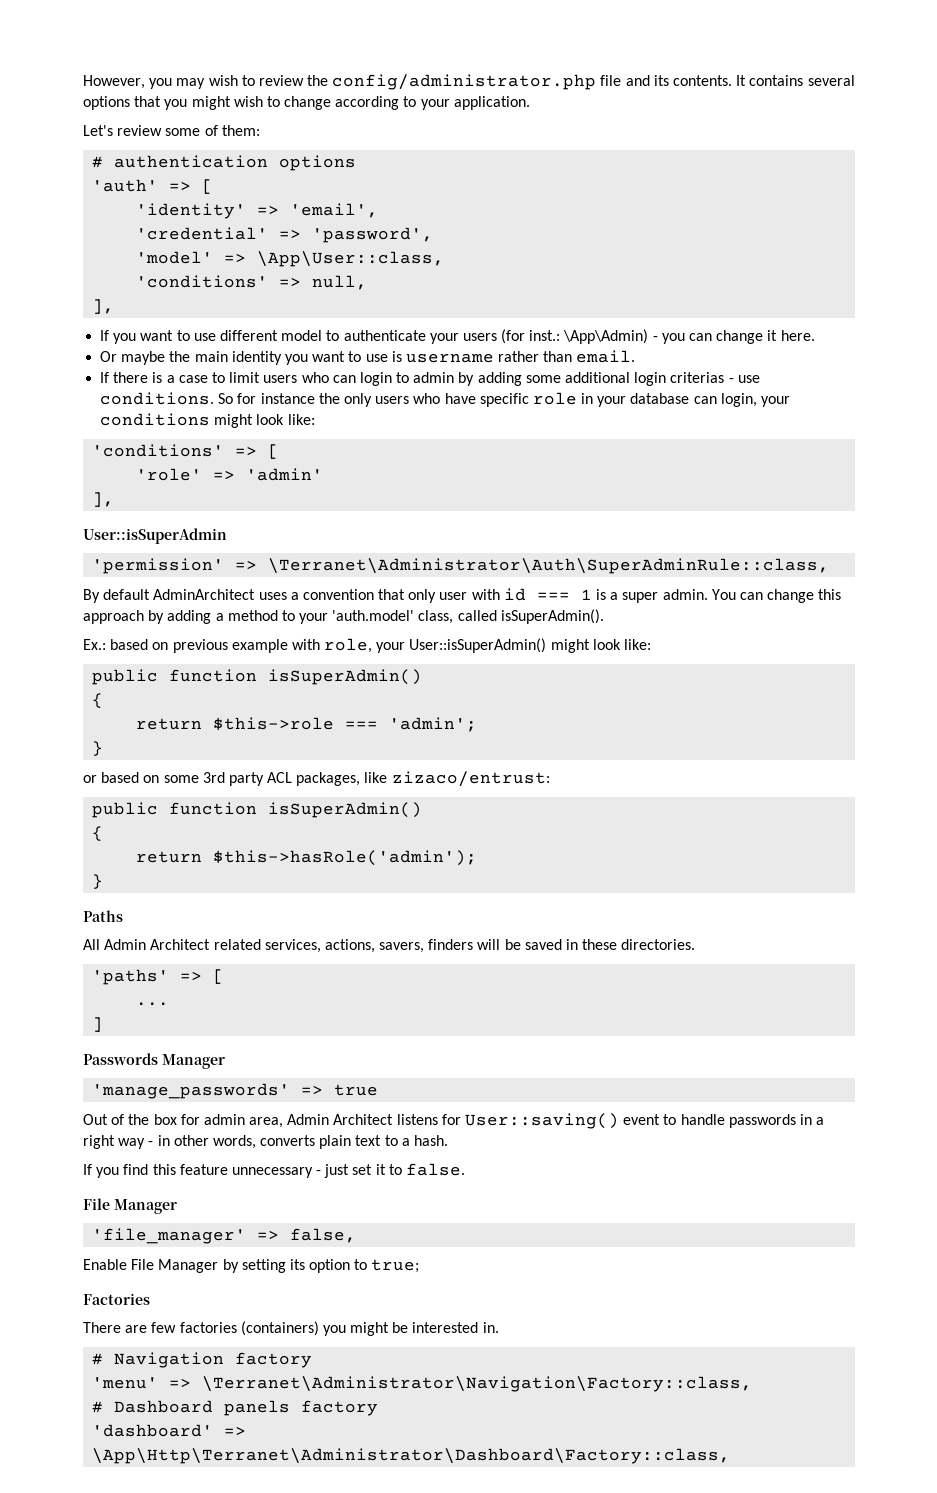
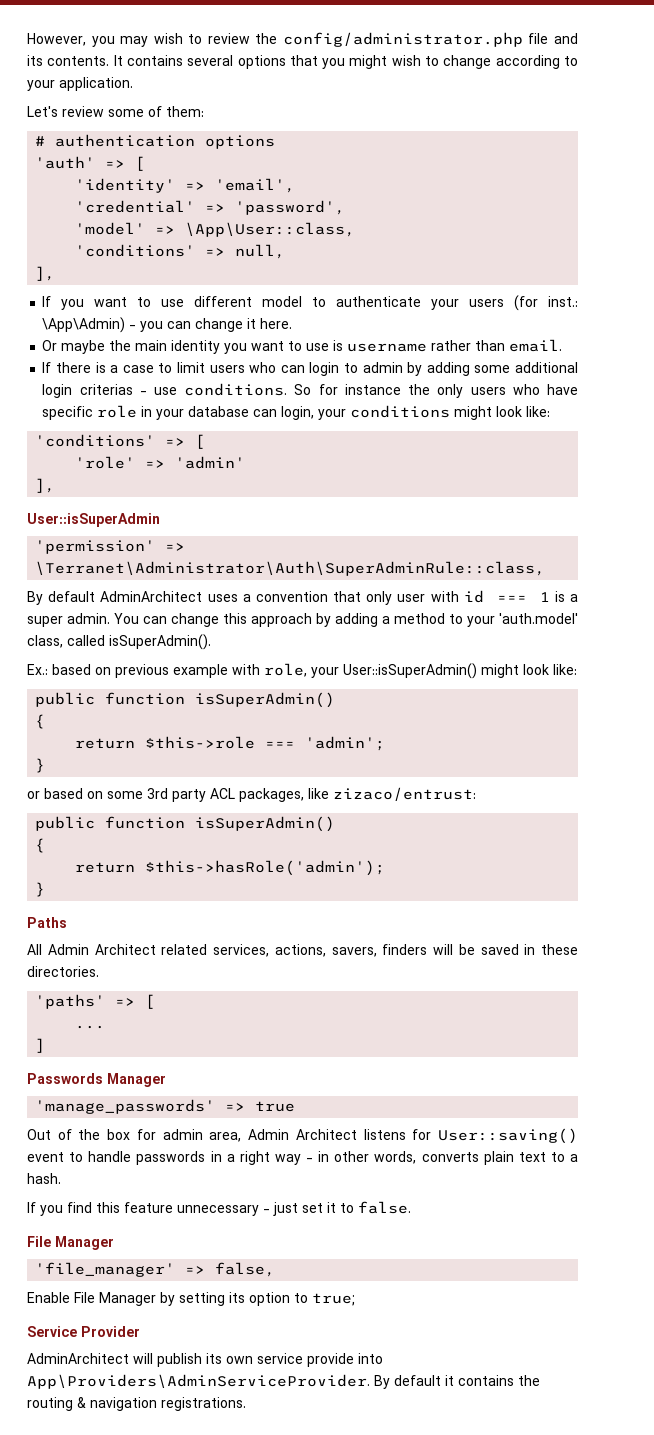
[83,1293,150,1305] [83,1321,499,1336] [92,1352,313,1368] [92,1376,753,1392] [92,1400,379,1416] [92,1424,247,1437] [92,1448,731,1464] Factories // There are few factories (containers) you might be interested in. // # Navigation factory // 'menu' => \Terranet\Administrator\Navigation\Factory::class, // # Dashboard panels factory // 'dashboard' => \App\Http\Terranet\Administrator\Dashboard\Factory::class, -> [27,1326,140,1337] [27,1353,383,1367] [27,1374,540,1389] [27,1397,246,1411] Service Provider // AdminArchitect will publish its own service provide into App\Providers\AdminServiceProvider. By default it contains the routing & navigation registrations.

